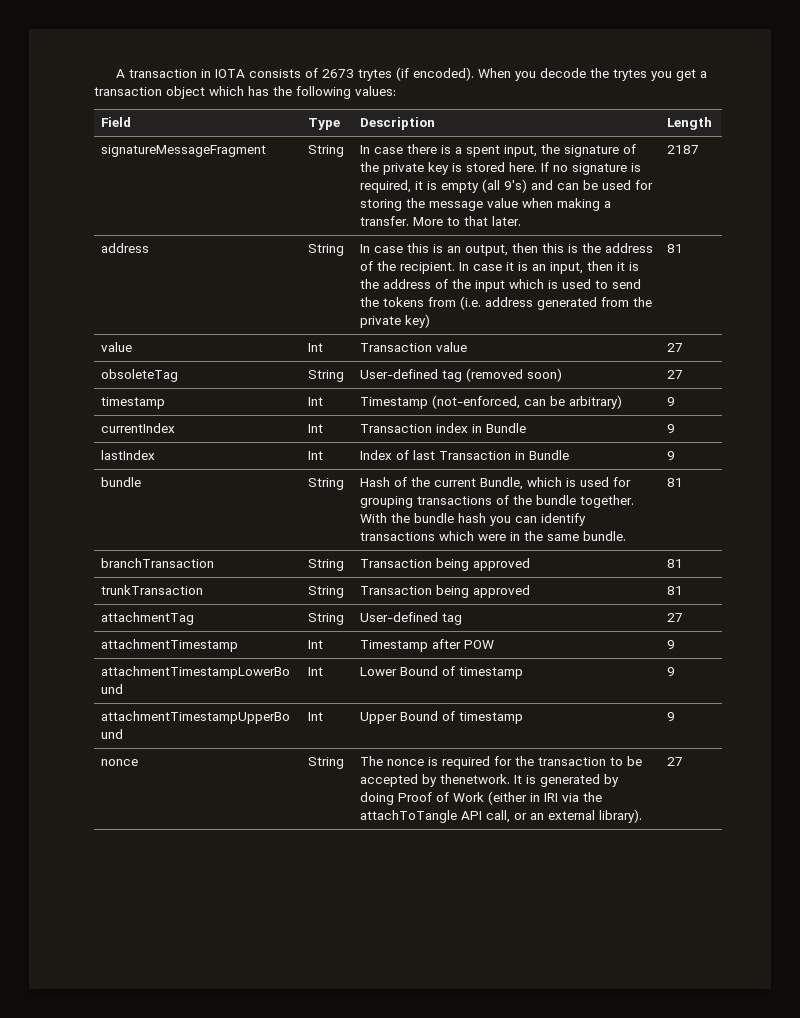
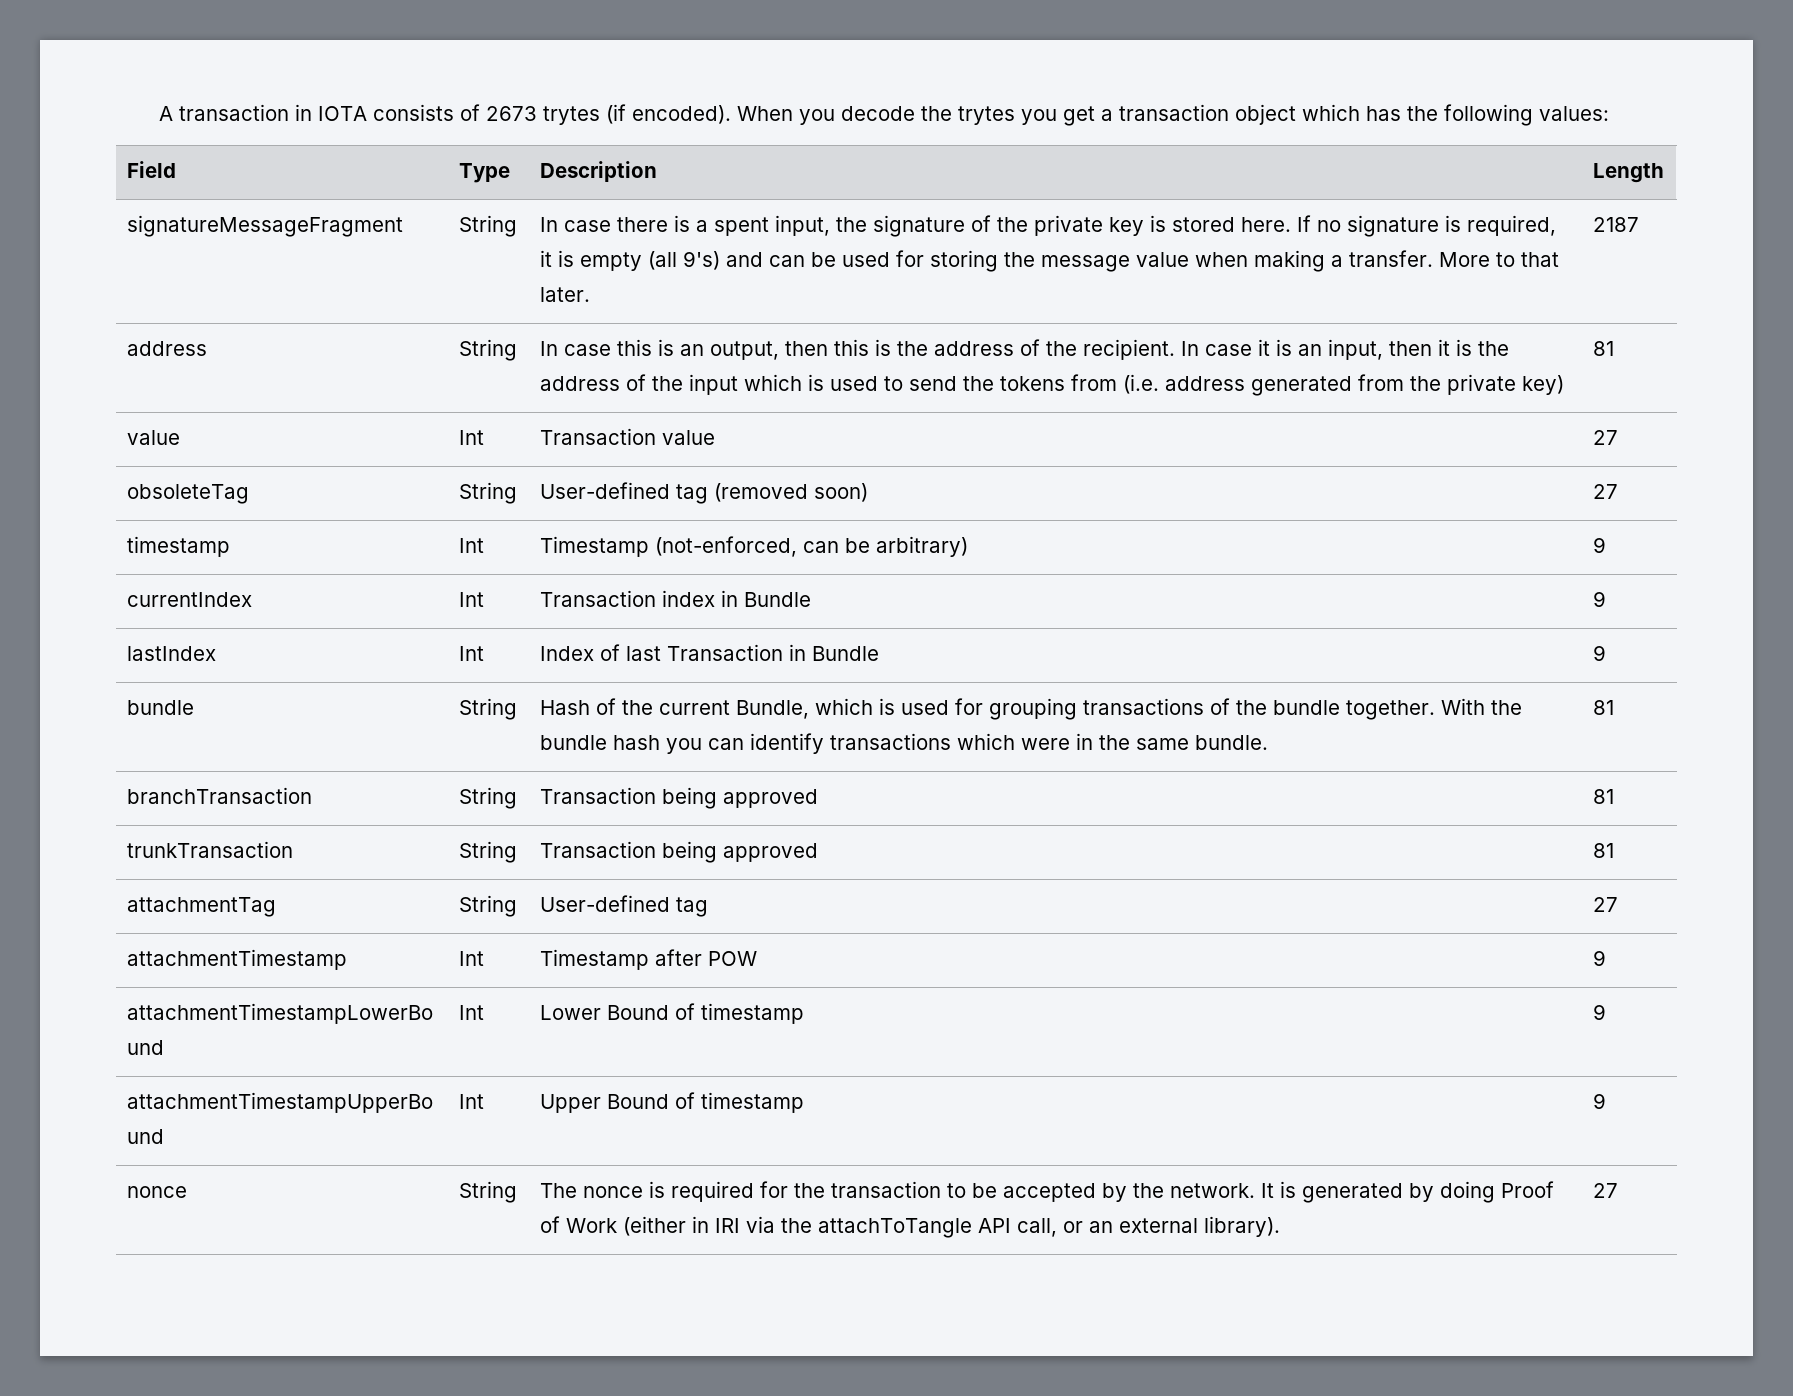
[440,774,511,784] thenetwork. -> [1132,1183,1255,1198] the network.

